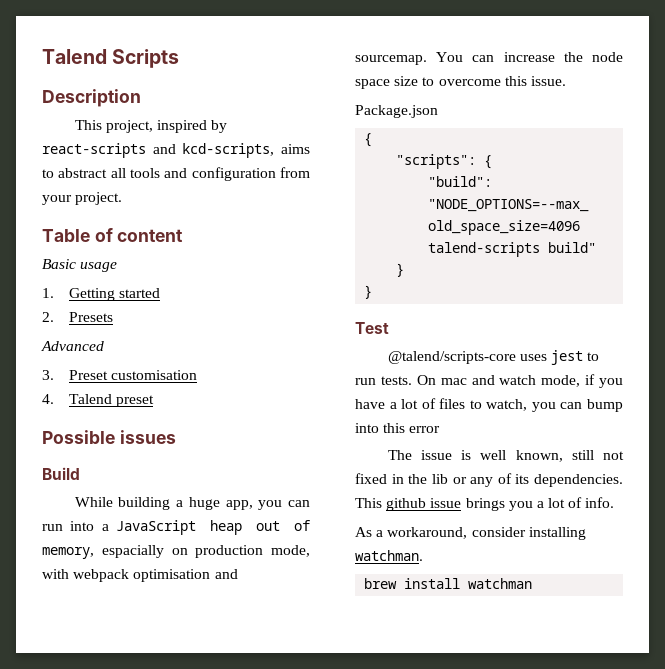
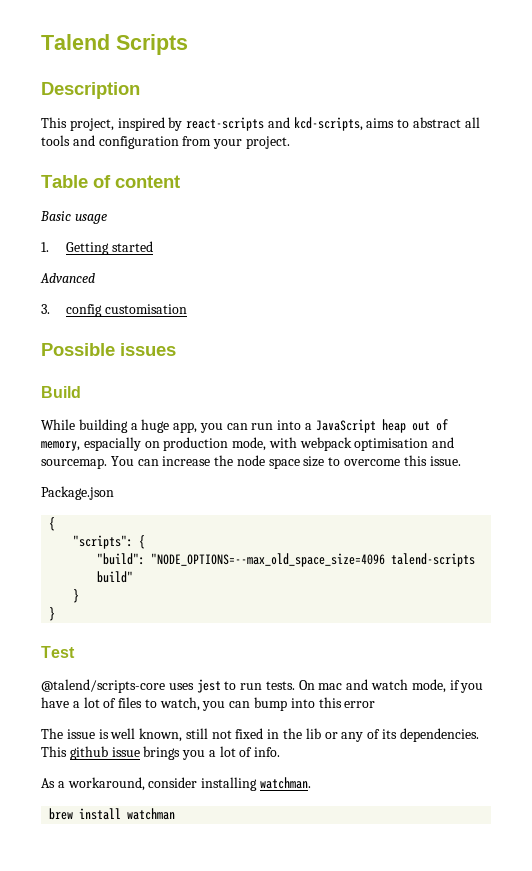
[42,312,113,322] // 2. Presets -> (154, 246) none
[68,370,108,380] Preset -> [66,304,103,317] config
[42,394,155,407] // 4. Talend preset -> (188, 309) none

